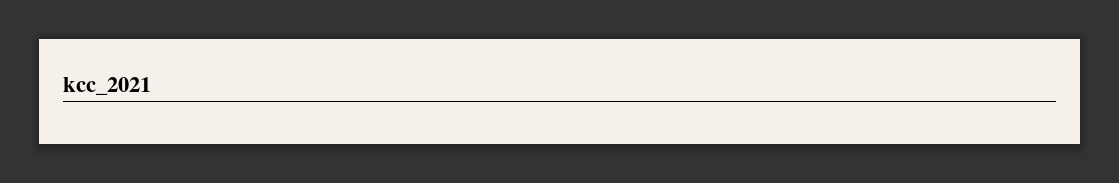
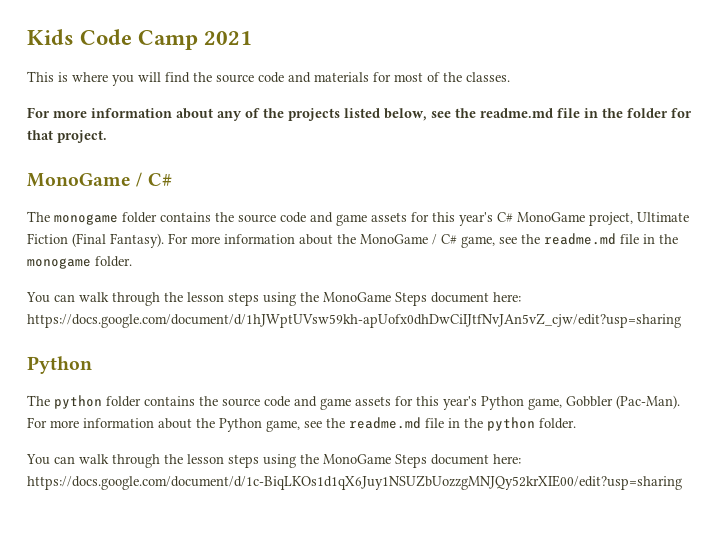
[63,77,151,95] kcc_2021 -> [27,29,253,50] [27,71,510,86] [27,107,692,121] [27,130,107,143] [27,172,172,187] [27,211,689,226] [27,233,678,248] [27,256,132,269] [26,292,521,306] [27,313,681,328] [27,356,92,374] [27,395,680,410] [27,417,576,432] [26,454,521,468] [27,475,682,490] Kids Code Camp 2021 // This is where you will find the source code and materials for most of the classes. // For more information about any of the projects listed below, see the readme.md file in the folder for that project. // MonoGame / C# // The monogame folder contains the source code and game assets for this year's C# MonoGame project, Ultimate Fiction (Final Fantasy). For more information about the MonoGame / C# game, see the readme.md file in the monogame folder. // You can walk through the lesson steps using the MonoGame Steps document here: https://docs.google.com/document/d/1hJWptUVsw59kh-apUofx0dhDwCiIJtfNvJAn5vZ_cjw/edit?usp=sharing // Python // The python folder contains the source code and game assets for this year's Python game, Gobbler (Pac-Man). For more information about the Python game, see the readme.md file in the python folder. // You can walk through the lesson steps using the MonoGame Steps document here: https://docs.google.com/document/d/1c-BiqLKOs1d1qX6Juy1NSUZbUozzgMNJQy52krXIE00/edit?usp=sharing

